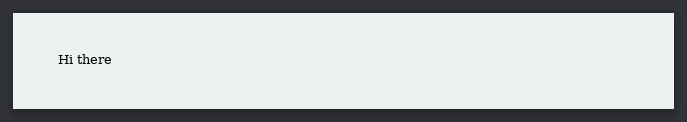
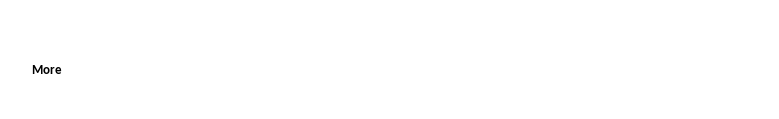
[58,54,112,64] Hi there -> [32,65,62,74] More

